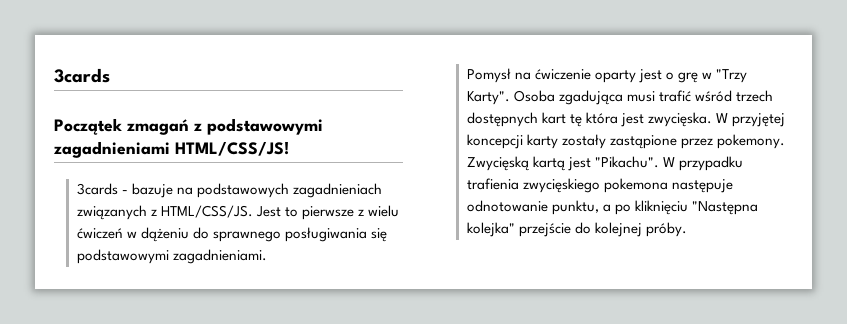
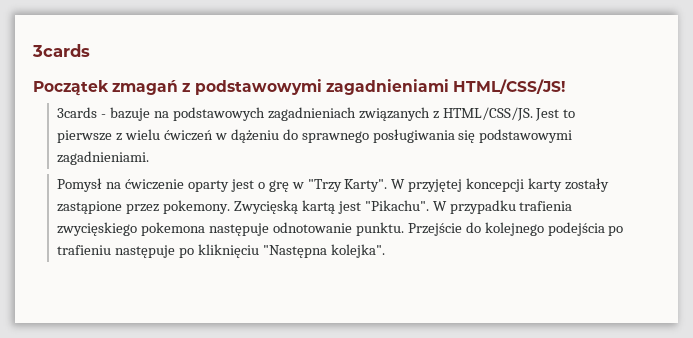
[513,90,774,105] [466,112,713,127] Osoba zgadująca musi trafić wśród trzech dostępnych kart tę która jest zwycięska. -> (388, 185) none
[551,200,759,215] [466,222,688,237] punktu, a po kliknięciu "Następna kolejka" przejście do kolejnej próby. -> [355,222,624,236] [57,244,385,258] punktu. Przejście do kolejnego podejścia po trafieniu następuje po kliknięciu "Następna kolejka".

